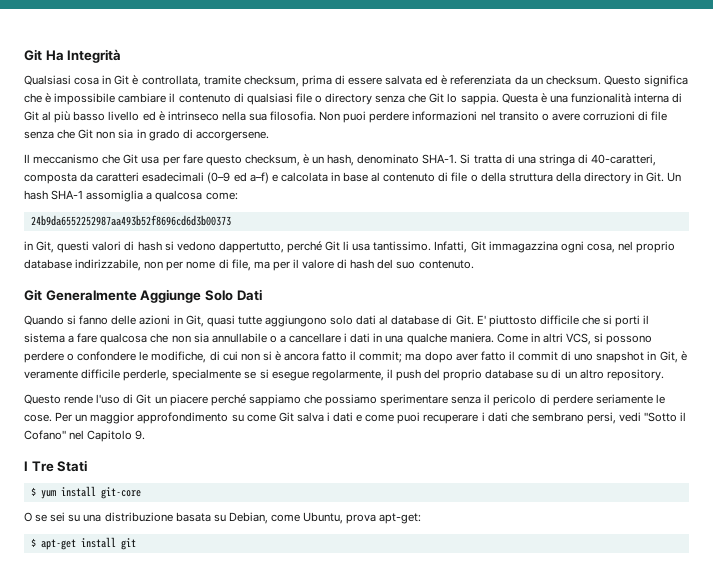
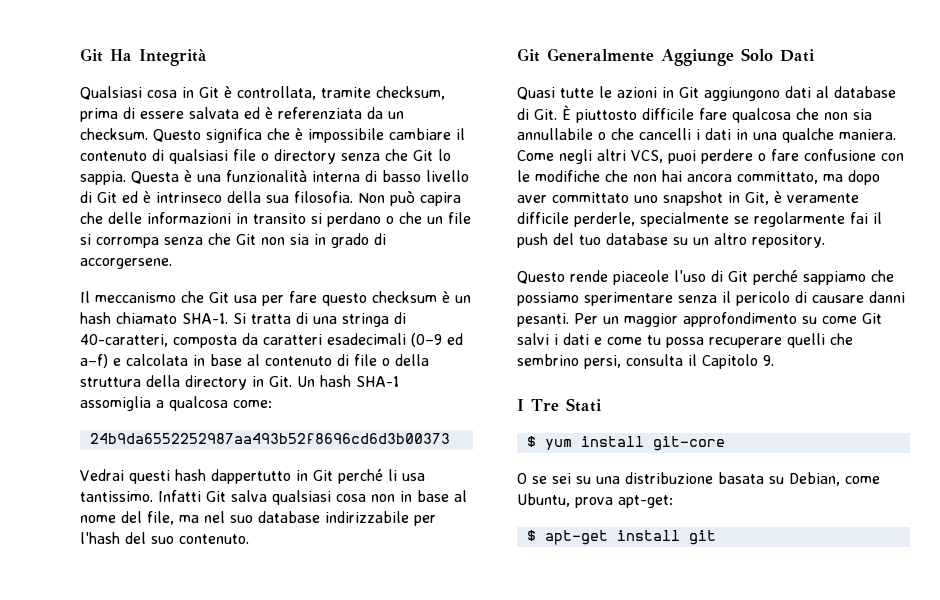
[24,111,140,123] Git al più basso livello -> [382,170,469,182] [80,191,117,203] basso livello di Git
[221,111,246,121] nella -> [227,191,261,203] della
[343,111,668,123] puoi perdere informazioni nel transito o avere corruzioni di file -> [390,191,461,206] [80,212,471,227] [80,234,159,248] può capira che delle informazioni in transito si perdano o che un file si corrompa
[244,154,300,166] checksum, -> [372,291,437,303] checksum
[327,154,420,166] hash, denominato -> [80,312,177,324] hash chiamato
[24,241,676,253] [24,259,375,271] in Git, questi valori di hash si vedono dappertutto, perché Git li usa tantissimo. Infatti, Git immagazzina ogni cosa, nel proprio database indirizzabile, non per nome di file, ma per il valore di hash -> [80,469,425,484] [80,490,467,505] [80,511,436,526] [80,532,120,544] Vedrai questi hash dappertutto in Git perché li usa tantissimo. Infatti Git salva qualsiasi cosa non in base al nome del file, ma nel suo database indirizzabile per l'hash
[24,315,354,327] Quando si fanno delle azioni in Git, quasi tutte aggiungono solo -> [517,86,780,101] Quasi tutte le azioni in Git aggiungono
[476,315,486,324] E' -> [562,105,571,120] È
[581,315,650,327] [24,333,75,343] che si porti il sistema a -> (694, 114) none
[279,333,342,343] a cancellare -> [611,128,691,140] che cancelli
[530,333,540,342] in -> [559,149,592,164] negli
[594,333,653,345] [24,351,572,363] si possono perdere o confondere le modifiche, di cui non si è ancora fatto il commit; ma dopo aver fatto il commit di -> [668,149,904,164] [517,170,880,185] [517,192,629,203] puoi perdere o fare confusione con le modifiche che non hai ancora committato, ma dopo aver committato
[259,369,384,381] si esegue regolarmente, -> [754,212,868,227] regolarmente fai
[443,369,483,381] proprio -> [579,235,601,245] tuo
[551,369,562,379] di -> (688, 241) none
(94, 399) none -> [613,270,669,285] piaceole
[154,394,208,406] un piacere -> (748, 276) none
[552,394,665,406] [24,414,52,422] perdere seriamente le cose. -> [812,291,905,303] [517,313,569,327] causare danni pesanti.
[296,412,324,422] salva -> [517,333,549,345] salvi
[397,412,687,424] [24,430,85,440] puoi recuperare i dati che sembrano persi, vedi "Sotto il Cofano" nel -> [647,333,853,348] [517,354,697,369] tu possa recuperare quelli che sembrino persi, consulta il

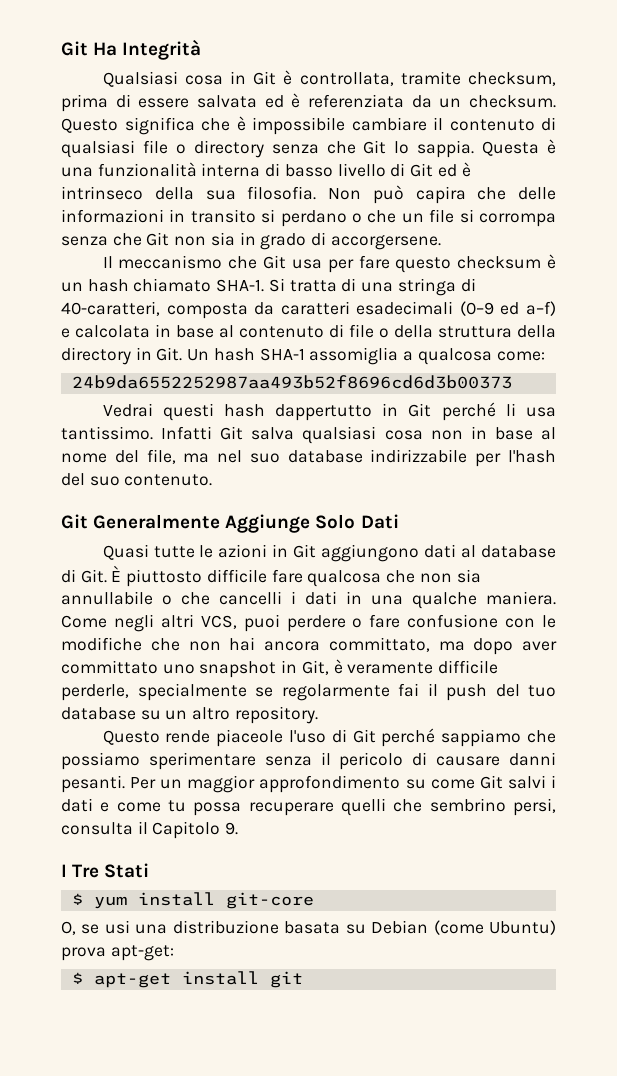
[517,473,591,484] O se sei su -> [61,920,130,935] O, se usi
[789,472,880,486] [517,493,570,507] Debian, come Ubuntu, -> [371,920,556,935] Debian (come Ubuntu)

